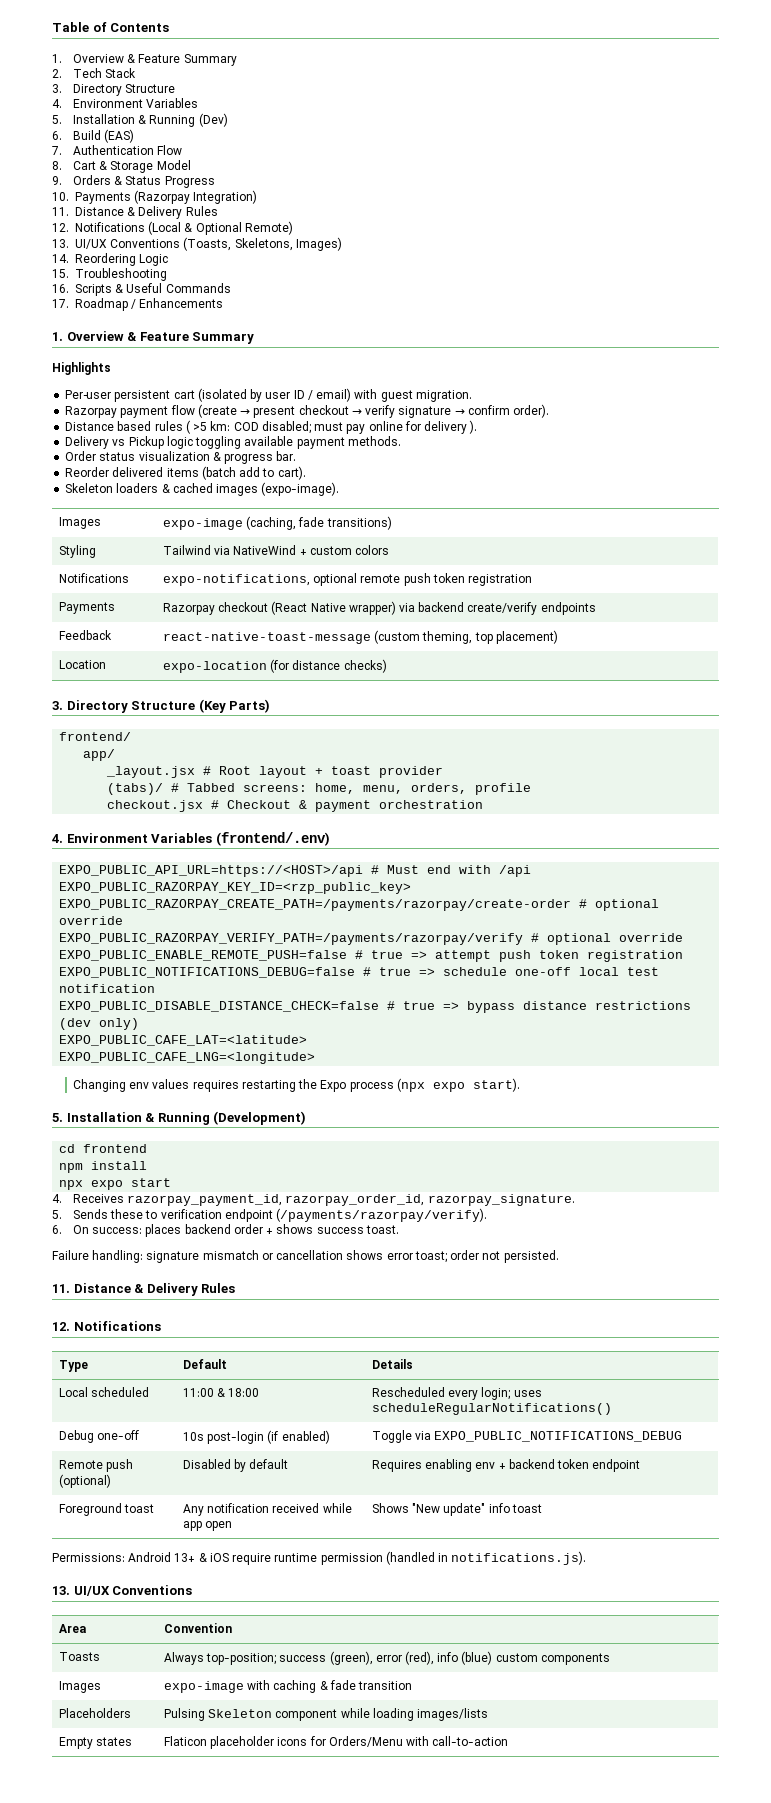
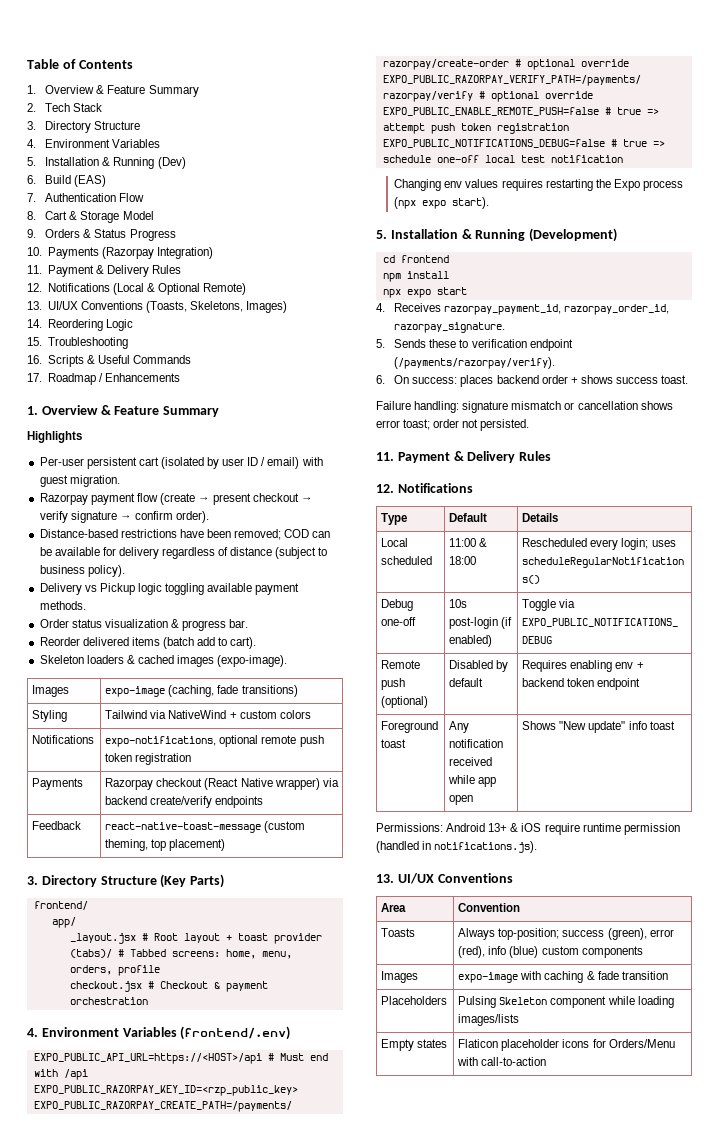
[75,207,124,216] Distance -> [47,265,94,277] Payment
[65,420,478,434] Distance based rules ( >5 km: COD disabled; must pay online for delivery ). -> [39,529,331,540] [39,547,328,559] [39,565,125,577] Distance-based restrictions have been removed; COD can be available for delivery regardless of distance (subject to business policy).
[58,660,106,669] [162,659,387,673] // Location | expo-location (for distance checks) -> (226, 845) none
[59,1001,692,1013] [59,1018,140,1030] [59,1035,308,1046] [59,1052,316,1064] // EXPO_PUBLIC_DISABLE_DISTANCE_CHECK=false # true => bypass distance restrictions (dev only) // EXPO_PUBLIC_CAFE_LAT=<latitude> // EXPO_PUBLIC_CAFE_LNG=<longitude> -> (623, 159) none
[73,1283,131,1293] Distance -> [397,452,450,463] Payment

